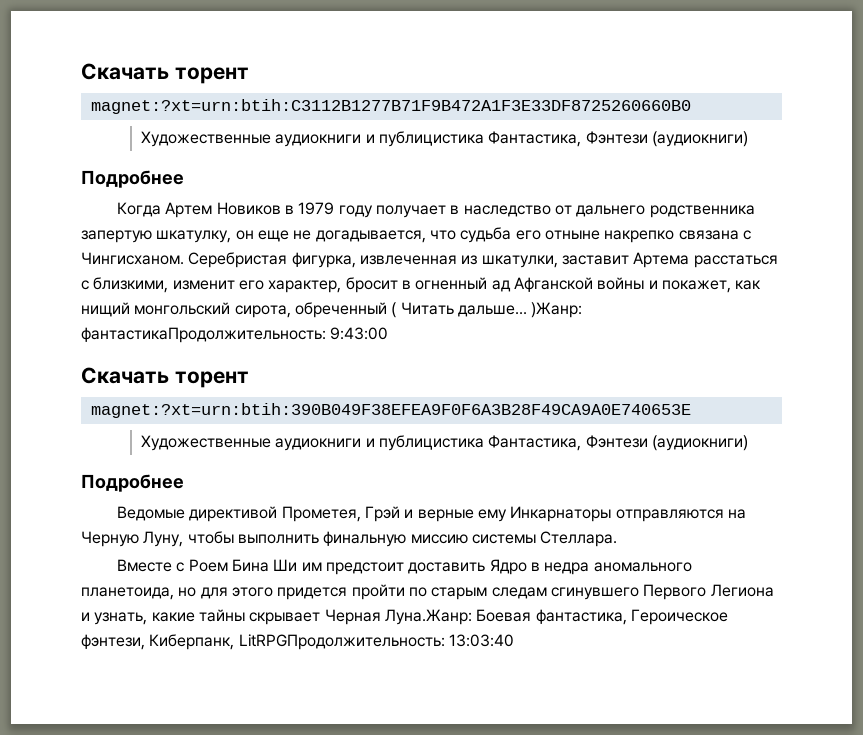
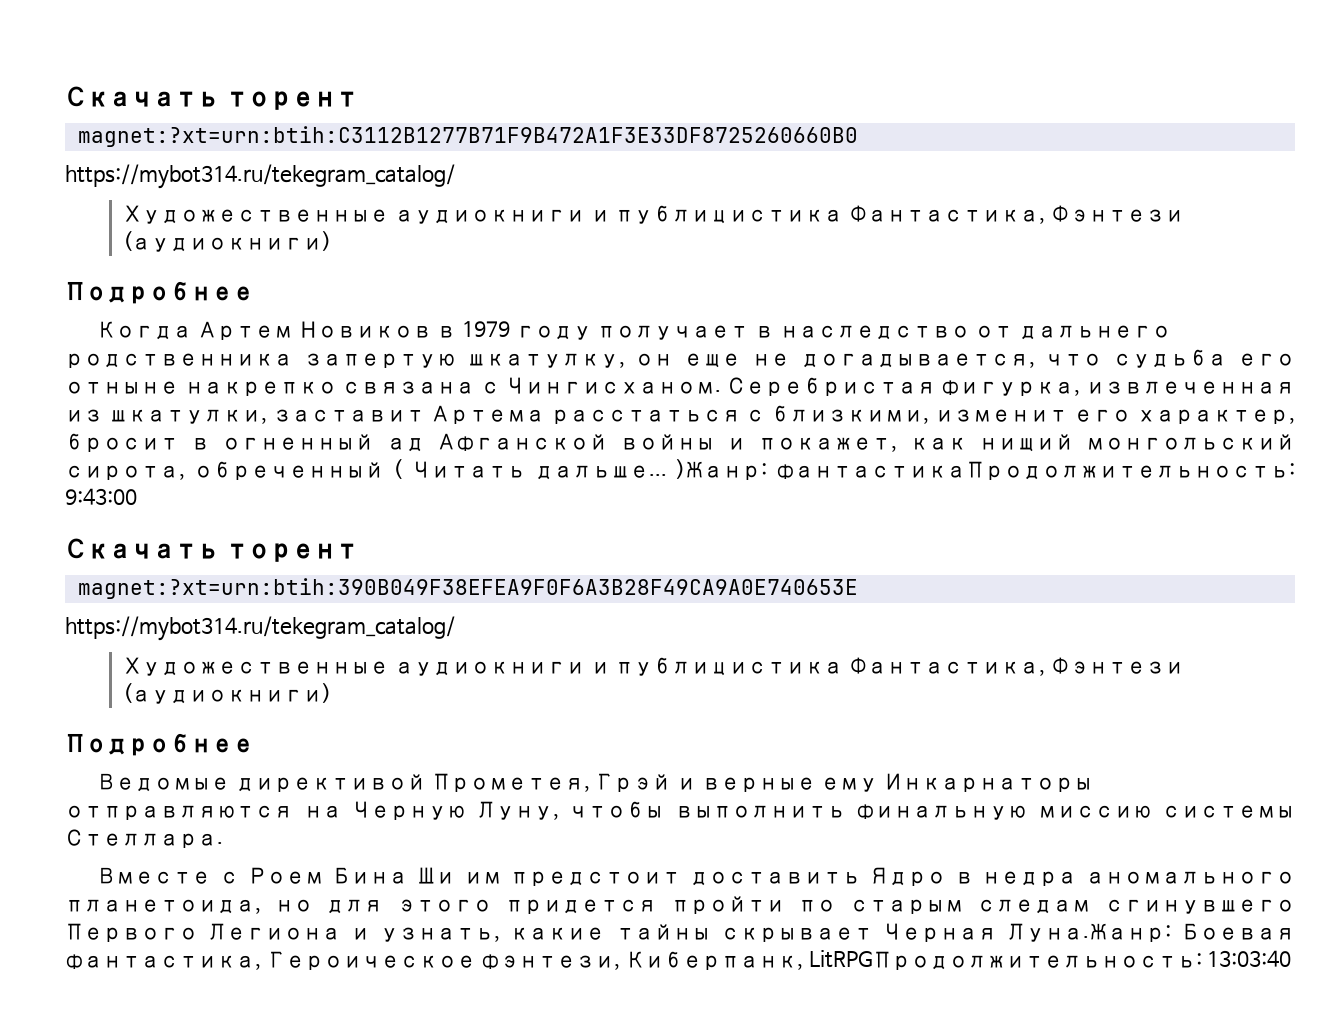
(691, 106) none -> [65,164,455,189] // https://mybot314.ru/tekegram_catalog/
(691, 410) none -> [65,616,455,641] // https://mybot314.ru/tekegram_catalog/

